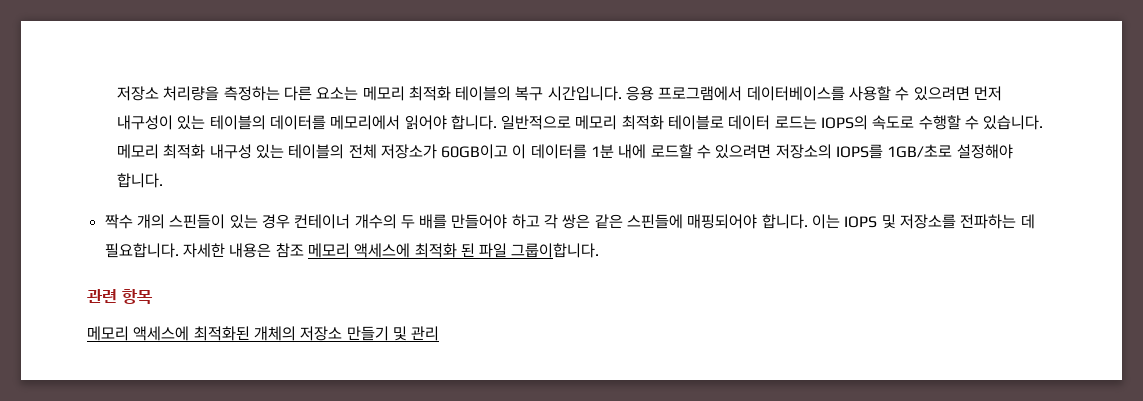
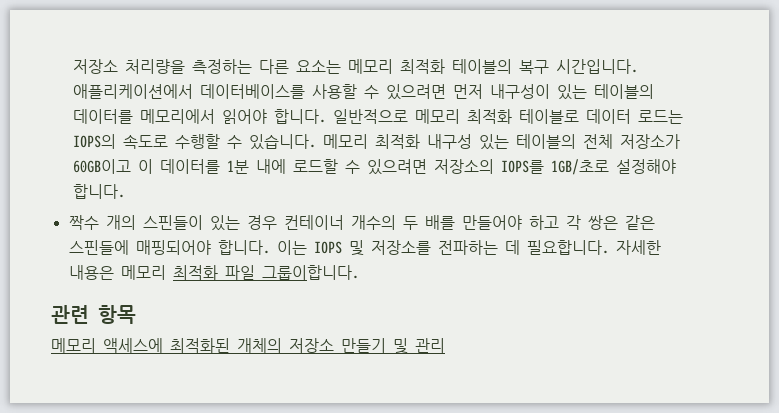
[626,86,743,101] 응용 프로그램에서 -> [72,84,193,99] 애플리케이션에서
[275,243,475,258] 참조 메모리 액세스에 최적화 된 -> [120,265,218,280] 메모리 최적화

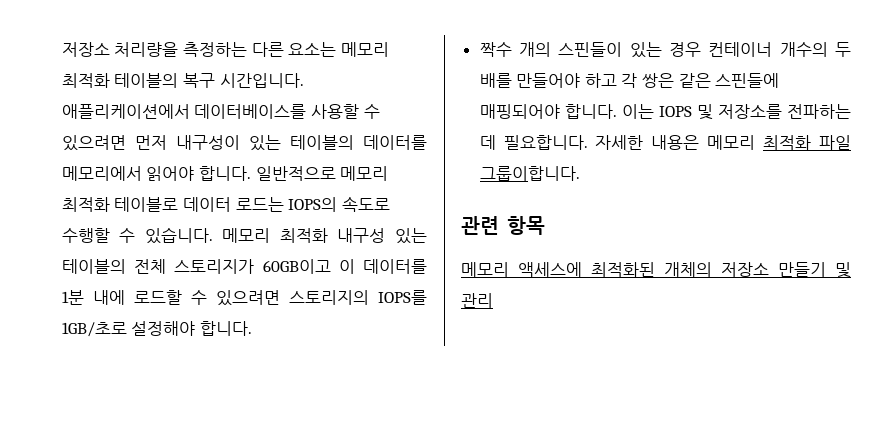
[619,134,680,149] 저장소가 -> [174,259,255,274] 스토리지가
[433,159,494,174] 저장소의 -> [288,290,369,305] 스토리지의

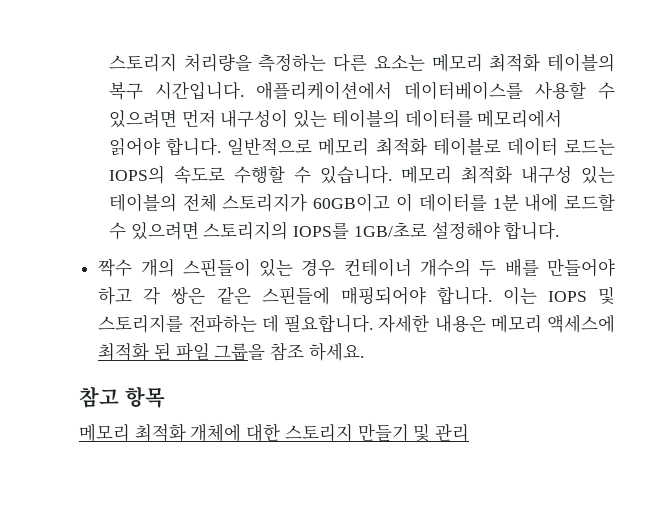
[61,42,110,57] 저장소 -> [108,54,177,72] 스토리지
[717,104,782,119] 저장소를 -> [98,315,184,333] 스토리지를
[763,135,851,150] [479,166,580,181] [461,216,545,235] [461,262,769,277] 최적화 파일 그룹이합니다. // 관련 항목 // 메모리 액세스에 최적화된 개체의 저장소 -> [547,314,615,333] [98,342,364,361] [79,386,165,408] [79,423,353,442] 액세스에 최적화 된 파일 그룹을 참조 하세요. // 참고 항목 // 메모리 최적화 개체에 대한 스토리지

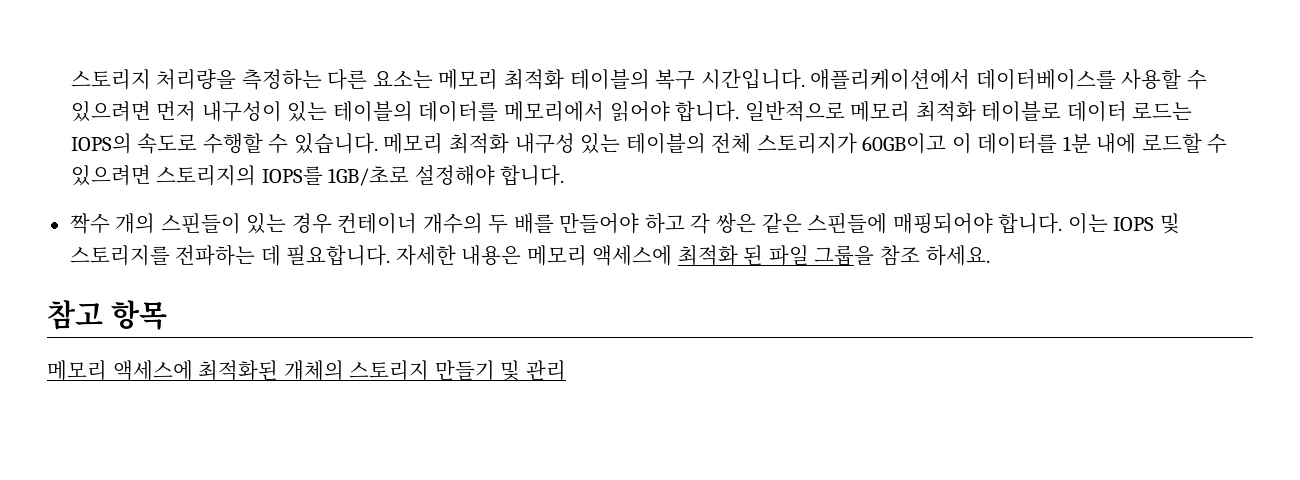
[134,423,281,442] 최적화 개체에 대한 -> [112,360,344,381] 액세스에 최적화된 개체의

